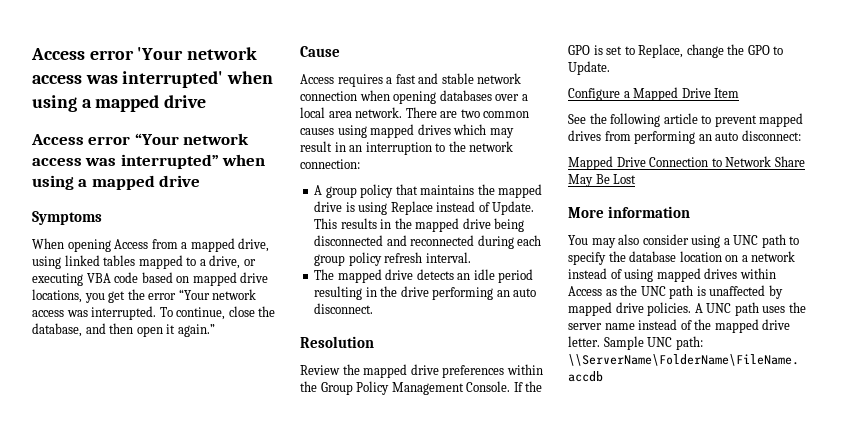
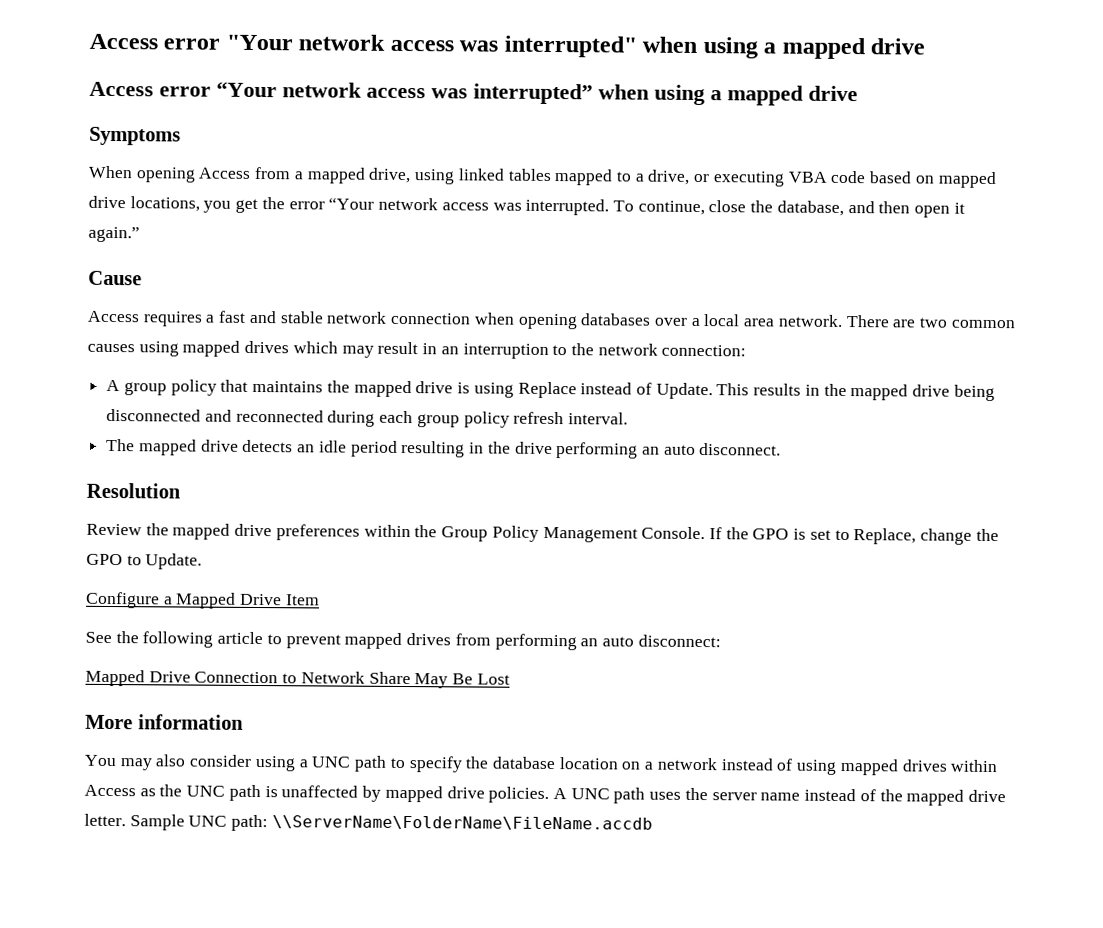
[31,47,258,60] [32,71,224,88] Access error 'Your network access was interrupted' -> [89,33,637,58] Access error "Your network access was interrupted"

